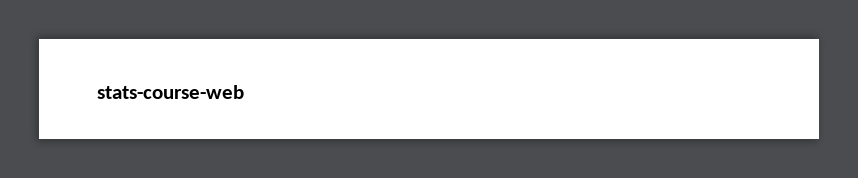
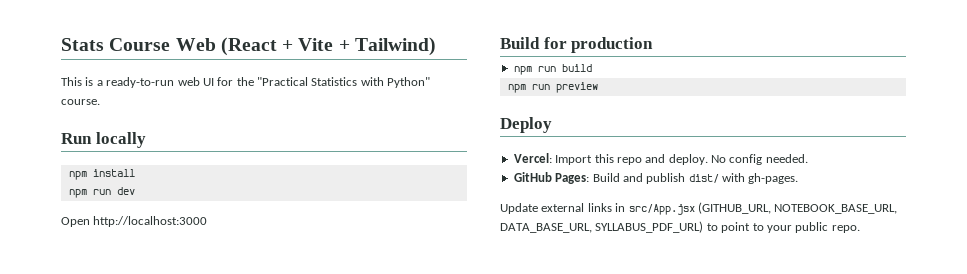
[97,85,244,99] stats-course-web -> [61,37,436,56] [61,77,431,88] [61,99,100,105] [61,132,146,148] [68,169,135,180] [68,187,135,198] [61,216,208,227] [500,37,654,53] [513,64,592,75] [507,82,598,93] [500,117,552,133] [513,153,808,165] [513,172,799,184] [500,202,898,215] [500,221,860,233] Stats Course Web (React + Vite + Tailwind) // This is a ready-to-run web UI for the "Practical Statistics with Python" course. // Run locally // npm install // npm run dev // Open http://localhost:3000 // Build for production // npm run build // npm run preview // Deploy // Vercel: Import this repo and deploy. No config needed. // GitHub Pages: Build and publish dist/ with gh-pages. // Update external links in src/App.jsx (GITHUB_URL, NOTEBOOK_BASE_URL, DATA_BASE_URL, SYLLABUS_PDF_URL) to point to your public repo.

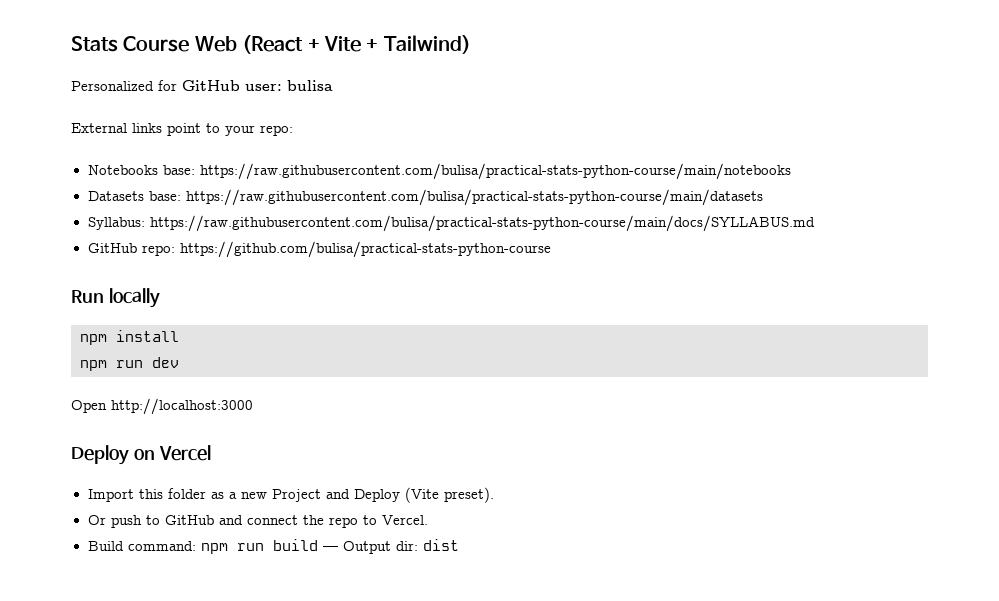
[61,77,431,88] [61,99,100,105] This is a ready-to-run web UI for the "Practical Statistics with Python" course. -> [71,80,333,91] [71,123,293,136] [87,163,791,180] [87,189,763,206] [87,215,815,232] [87,241,551,258] Personalized for GitHub user: bulisa // External links point to your repo: // Notebooks base: https://raw.githubusercontent.com/bulisa/practical-stats-python-course/main/notebooks // Datasets base: https://raw.githubusercontent.com/bulisa/practical-stats-python-course/main/datasets // Syllabus: https://raw.githubusercontent.com/bulisa/practical-stats-python-course/main/docs/SYLLABUS.md // GitHub repo: https://github.com/bulisa/practical-stats-python-course
[500,37,654,53] // Build for production // -> [71,445,211,465] [87,487,494,503] [87,515,428,528] [87,541,196,551] // Deploy on Vercel // Import this folder as a new Project and Deploy (Vite preset). // Or push to GitHub and connect the repo to Vercel. // Build command:
[507,82,598,93] [500,117,552,133] [513,153,808,165] [513,172,799,184] [500,202,898,215] [500,221,860,233] // npm run preview // Deploy // Vercel: Import this repo and deploy. No config needed. // GitHub Pages: Build and publish dist/ with gh-pages. // Update external links in src/App.jsx (GITHUB_URL, NOTEBOOK_BASE_URL, DATA_BASE_URL, SYLLABUS_PDF_URL) to point to your public repo. -> [322,539,459,554] — Output dir: dist

